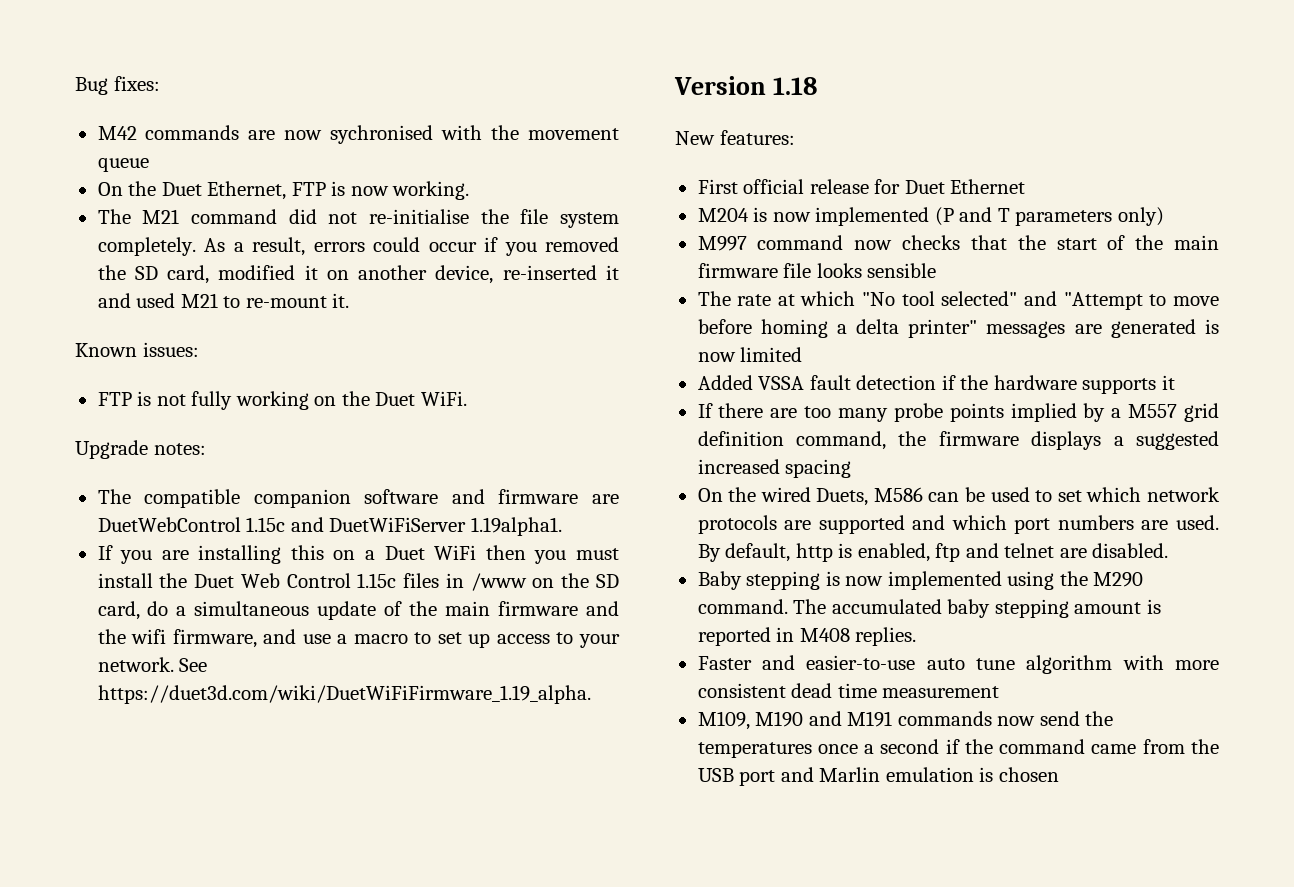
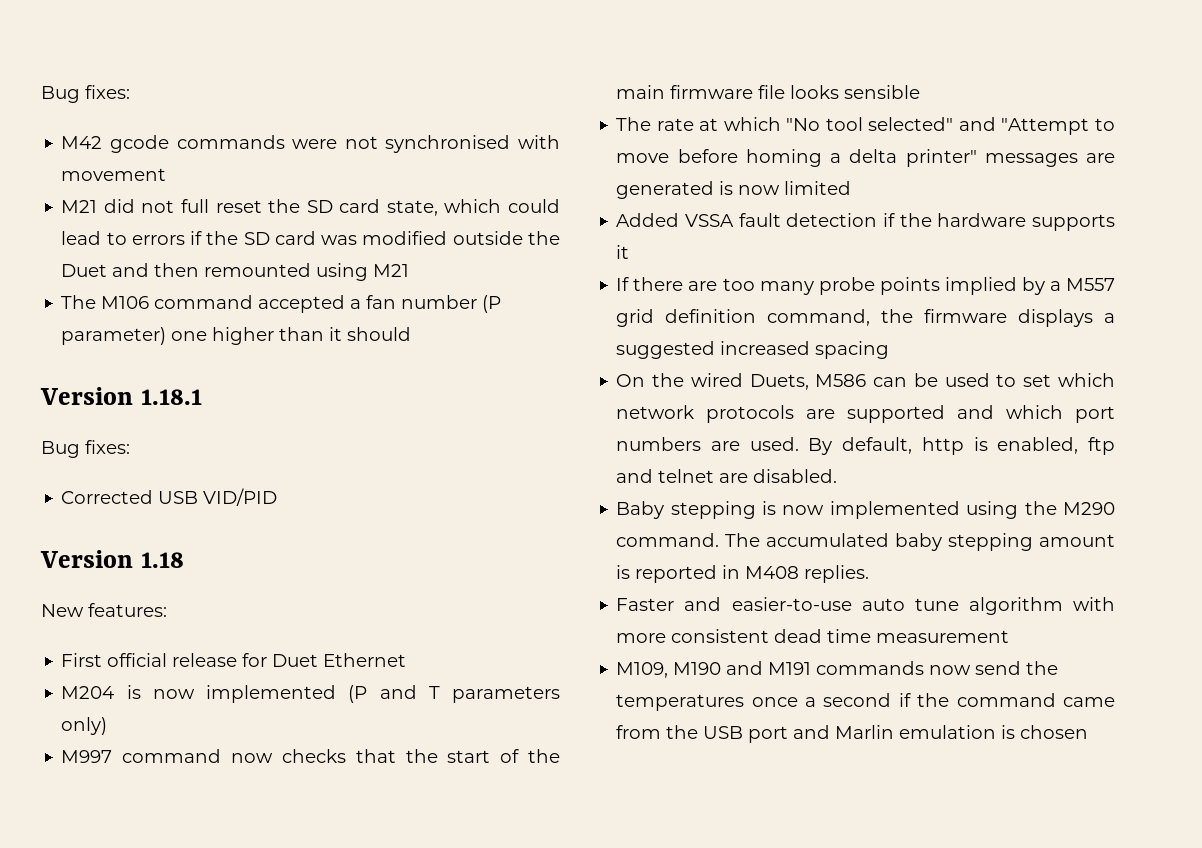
[145,125,619,144] [97,158,149,172] [97,181,470,200] [97,209,620,228] [97,237,620,256] [97,265,620,284] [97,293,350,308] [75,342,199,357] [97,391,467,410] [75,440,206,459] [97,489,619,508] [97,517,562,536] [97,545,619,564] [97,573,619,591] [97,601,619,620] [97,629,621,648] [97,657,208,672] [97,685,591,704] commands are now sychronised with the movement queue // On the Duet Ethernet, FTP is now working. // The M21 command did not re-initialise the file system completely. As a result, errors could occur if you removed the SD card, modified it on another device, re-inserted it and used M21 to re-mount it. // Known issues: // FTP is not fully working on the Duet WiFi. // Upgrade notes: // The compatible companion software and firmware are DuetWebControl 1.15c and DuetWiFiServer 1.19alpha1. // If you are installing this on a Duet WiFi then you must install the Duet Web Control 1.15c files in /www on the SD card, do a simultaneous update of the main firmware and the wifi firmware, and use a macro to set up access to your network. See https://duet3d.com/wiki/DuetWiFiFirmware_1.19_alpha. -> [109,135,560,153] [61,168,167,181] [61,199,560,216] [61,231,560,245] [61,263,410,281] [61,295,502,313] [61,327,412,345] [40,387,202,405] [41,440,130,458] [61,488,278,506] gcode commands were not synchronised with movement // M21 did not full reset the SD card state, which could lead to errors if the SD card was modified outside the Duet and then remounted using M21 // The M106 command accepted a fan number (P parameter) one higher than it should // Version 1.18.1 // Bug fixes: // Corrected USB VID/PID

